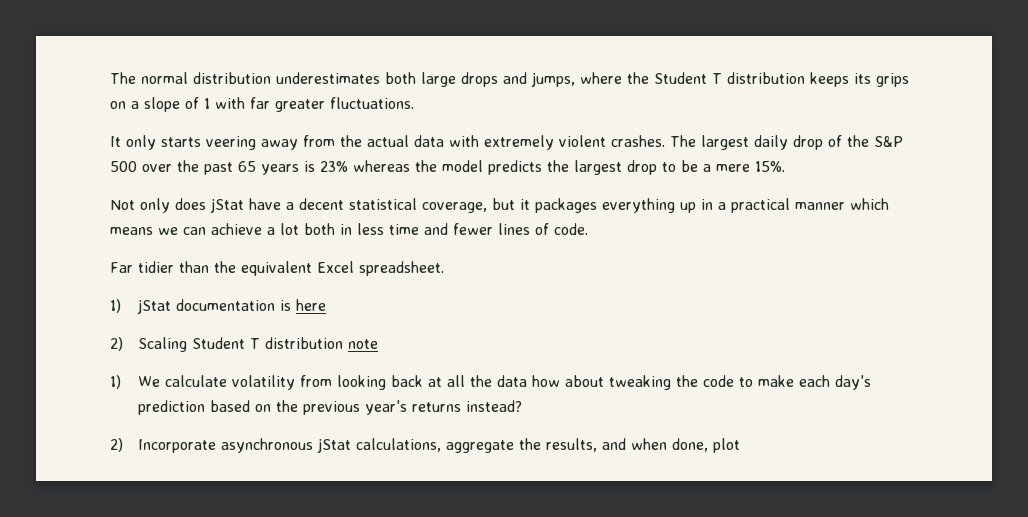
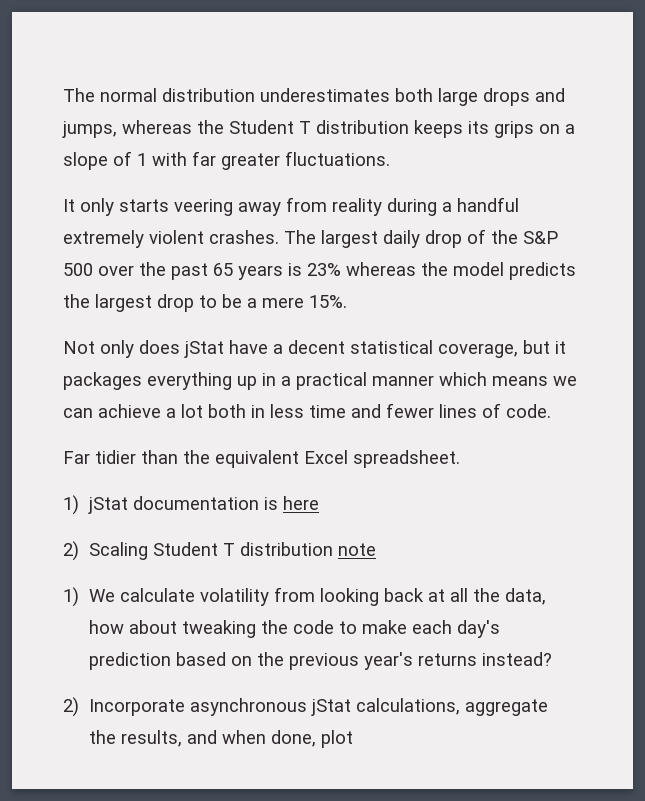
[580,72,622,84] where -> [122,120,192,134] whereas
[340,135,479,147] the actual data with -> [332,197,519,216] reality during a handful
[497,375,528,387] data -> [504,588,546,605] data,

